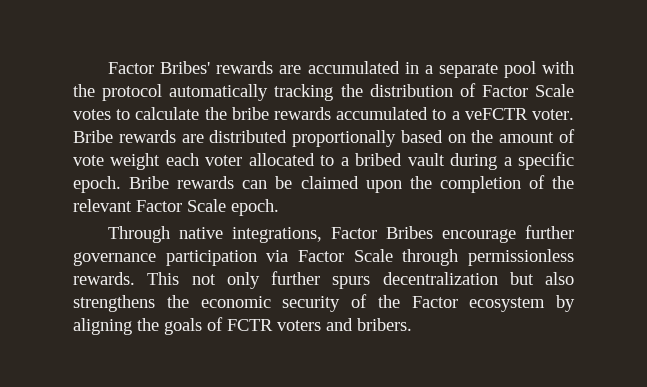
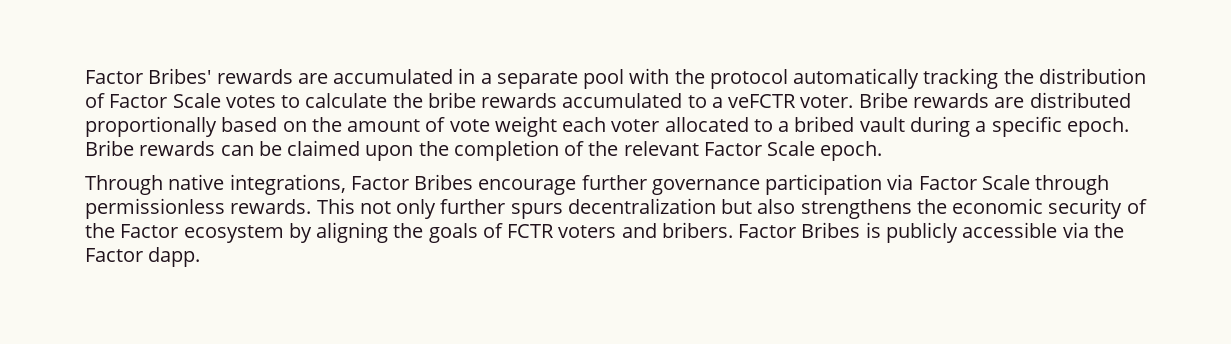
(412, 324) none -> [738,222,1124,243] [85,247,201,267] Factor Bribes is publicly accessible via the Factor dapp.

